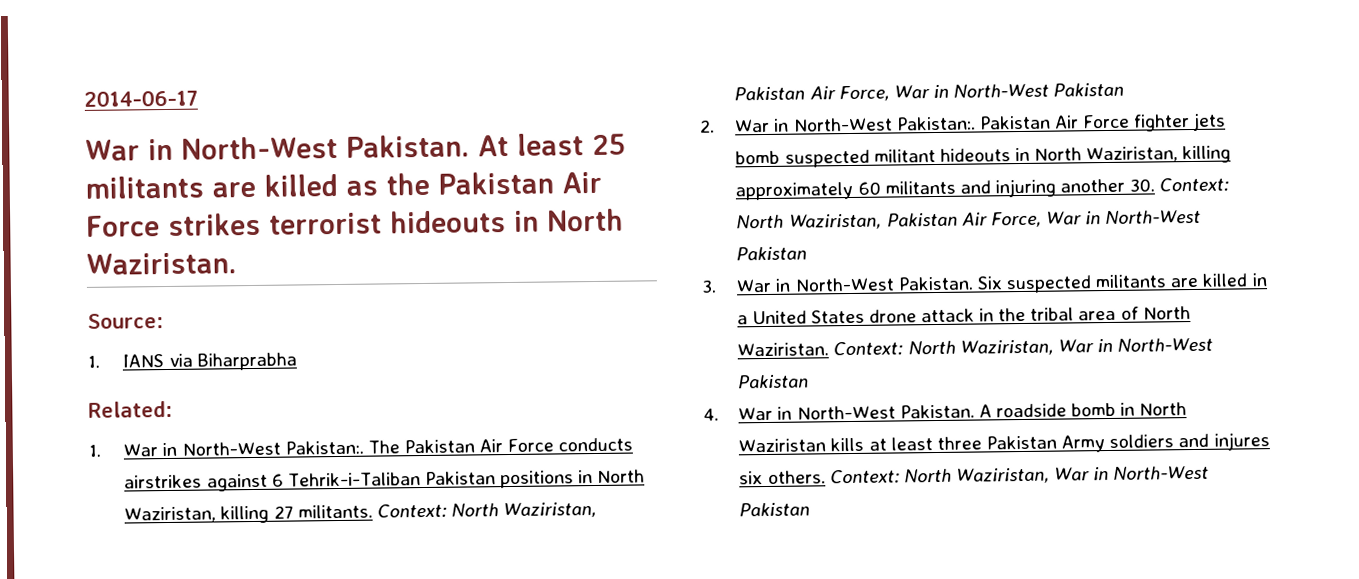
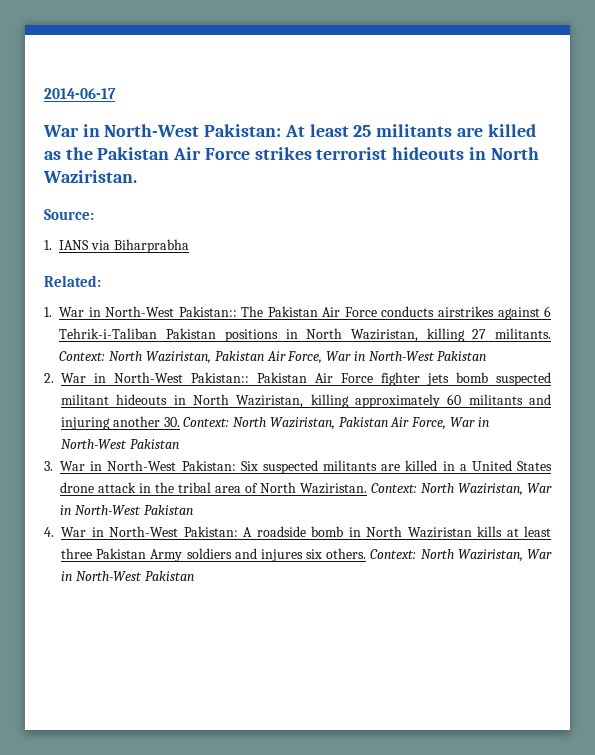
[345,134,470,158] Pakistan. -> [204,124,282,137] Pakistan:
[284,440,364,455] Pakistan:. -> [178,306,237,317] Pakistan::
[896,116,976,131] Pakistan:. -> [191,372,249,383] Pakistan::
[897,276,974,291] Pakistan. -> [181,460,236,471] Pakistan:
[899,404,975,419] Pakistan. -> [183,526,238,537] Pakistan:

